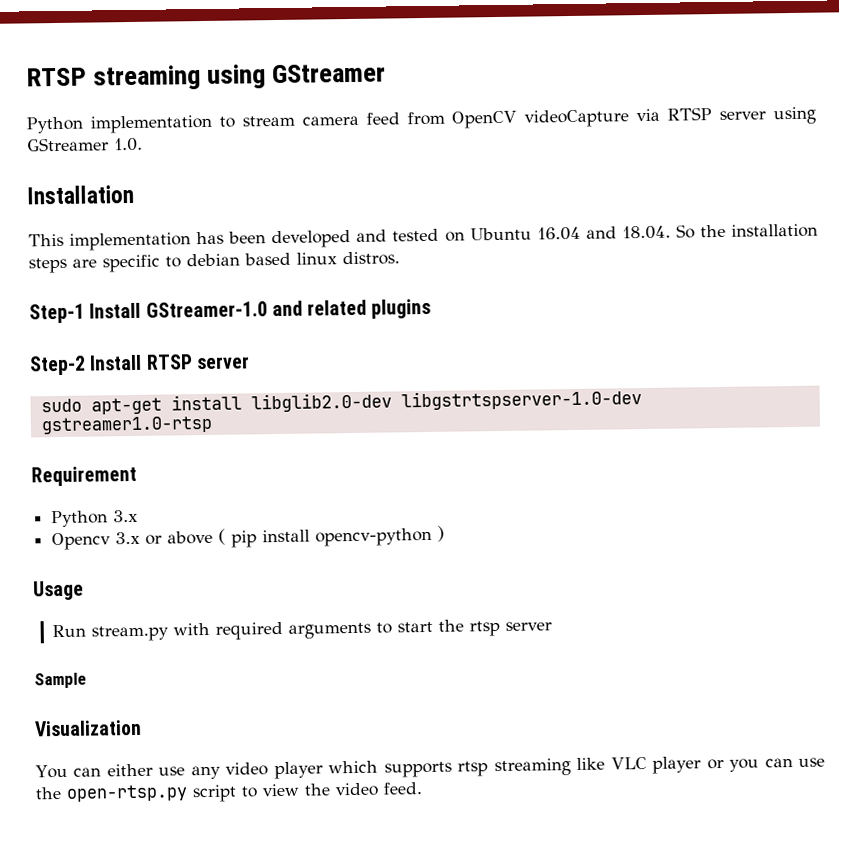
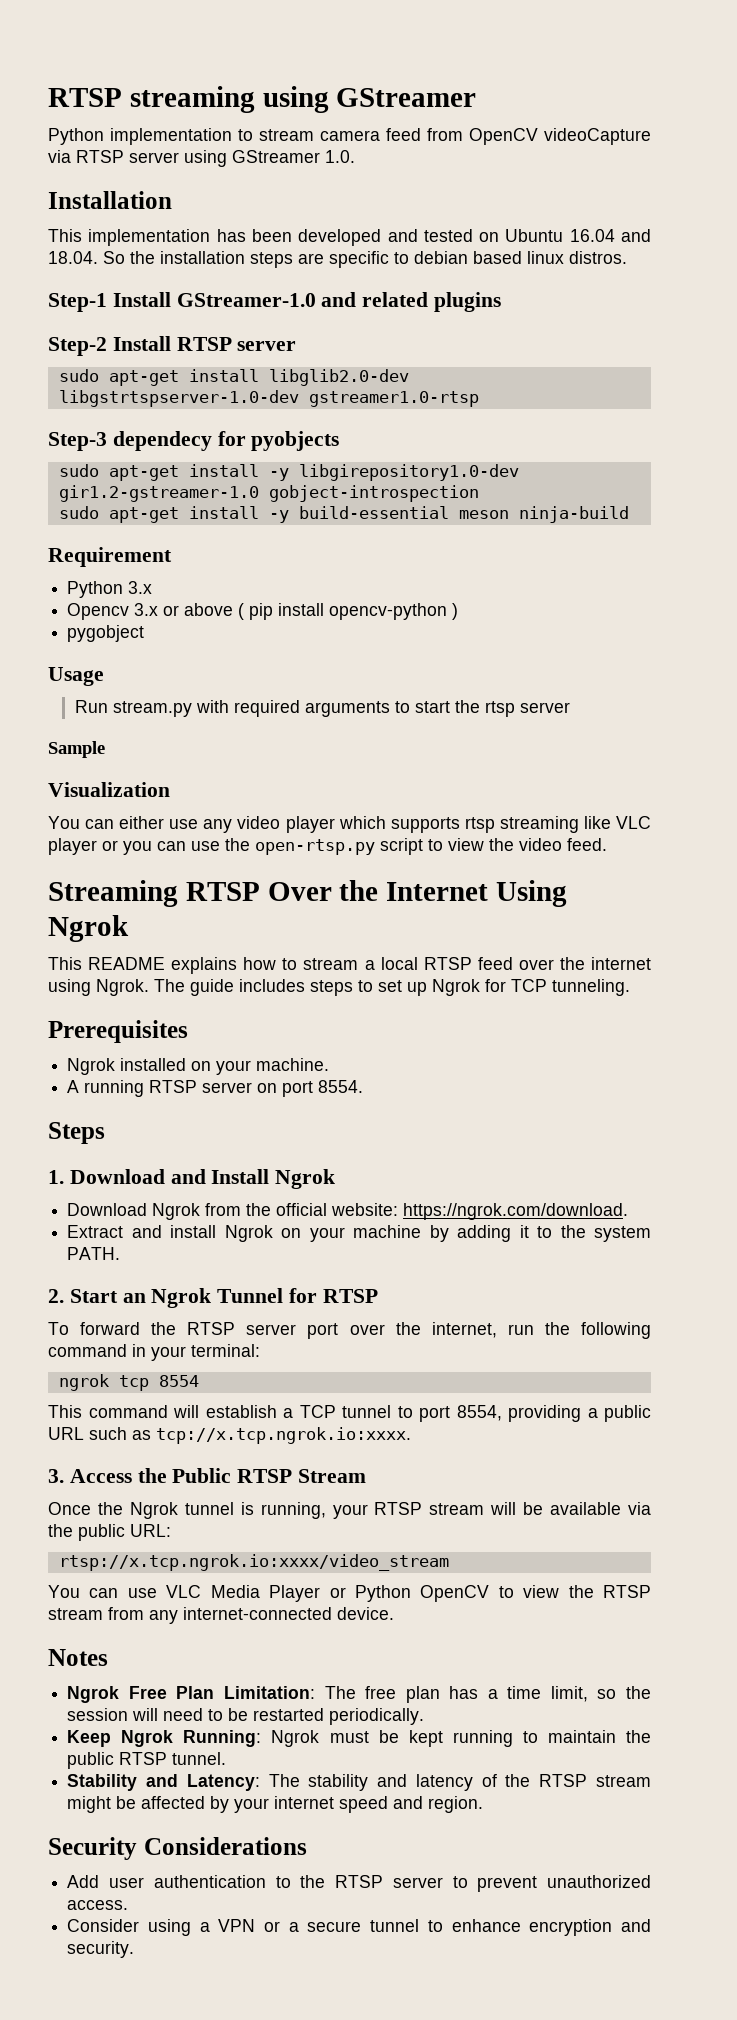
(213, 425) none -> [48,431,340,451] [58,464,519,481] [58,485,479,502] [58,506,629,523] // Step-3 dependecy for pyobjects // sudo apt-get install -y libgirepository1.0-dev gir1.2-gstreamer-1.0 gobject-introspection // sudo apt-get install -y build-essential meson ninja-build
(446, 533) none -> [67,625,145,642] // pygobject
(422, 788) none -> [48,880,568,907] [48,915,129,942] [48,957,651,974] [48,979,630,996] [48,1020,188,1043] [67,1058,330,1075] [67,1080,364,1097] [48,1122,105,1144] [48,1169,336,1189] [67,1203,629,1220] [67,1225,651,1242] [67,1247,121,1260] [48,1288,378,1308] [48,1322,651,1339] [48,1344,260,1361] [58,1374,199,1391] [48,1405,651,1422] [48,1427,411,1444] [48,1468,367,1483] [48,1502,651,1519] [48,1524,171,1541] [58,1554,449,1571] [48,1585,651,1602] [48,1607,394,1624] [48,1649,108,1666] [67,1686,651,1703] [67,1708,425,1725] [67,1730,651,1747] [67,1752,227,1769] [67,1774,651,1791] [67,1796,484,1813] [48,1837,307,1860] [67,1875,651,1892] [67,1900,129,1910] [67,1919,651,1936] [67,1941,135,1958] // Streaming RTSP Over the Internet Using Ngrok // This README explains how to stream a local RTSP feed over the internet using Ngrok. The guide includes steps to set up Ngrok for TCP tunneling. // Prerequisites // Ngrok installed on your machine. // A running RTSP server on port 8554. // Steps // 1. Download and Install Ngrok // Download Ngrok from the official website: https://ngrok.com/download. // Extract and install Ngrok on your machine by adding it to the system PATH. // 2. Start an Ngrok Tunnel for RTSP // To forward the RTSP server port over the internet, run the following command in your terminal: // ngrok tcp 8554 // This command will establish a TCP tunnel to port 8554, providing a public URL such as tcp://x.tcp.ngrok.io:xxxx. // 3. Access the Public RTSP Stream // Once the Ngrok tunnel is running, your RTSP stream will be available via the public URL: // rtsp://x.tcp.ngrok.io:xxxx/video_stream // You can use VLC Media Player or Python OpenCV to view the RTSP stream from any internet-connected device. // Notes // Ngrok Free Plan Limitation: The free plan has a time limit, so the session will need to be restarted periodically. // Keep Ngrok Running: Ngrok must be kept running to maintain the public RTSP tunnel. // Stability and Latency: The stability and latency of the RTSP stream might be affected by your internet speed and region. // Security Considerations // Add user authentication to the RTSP server to prevent unauthorized access. // Consider using a VPN or a secure tunnel to enhance encryption and security.

